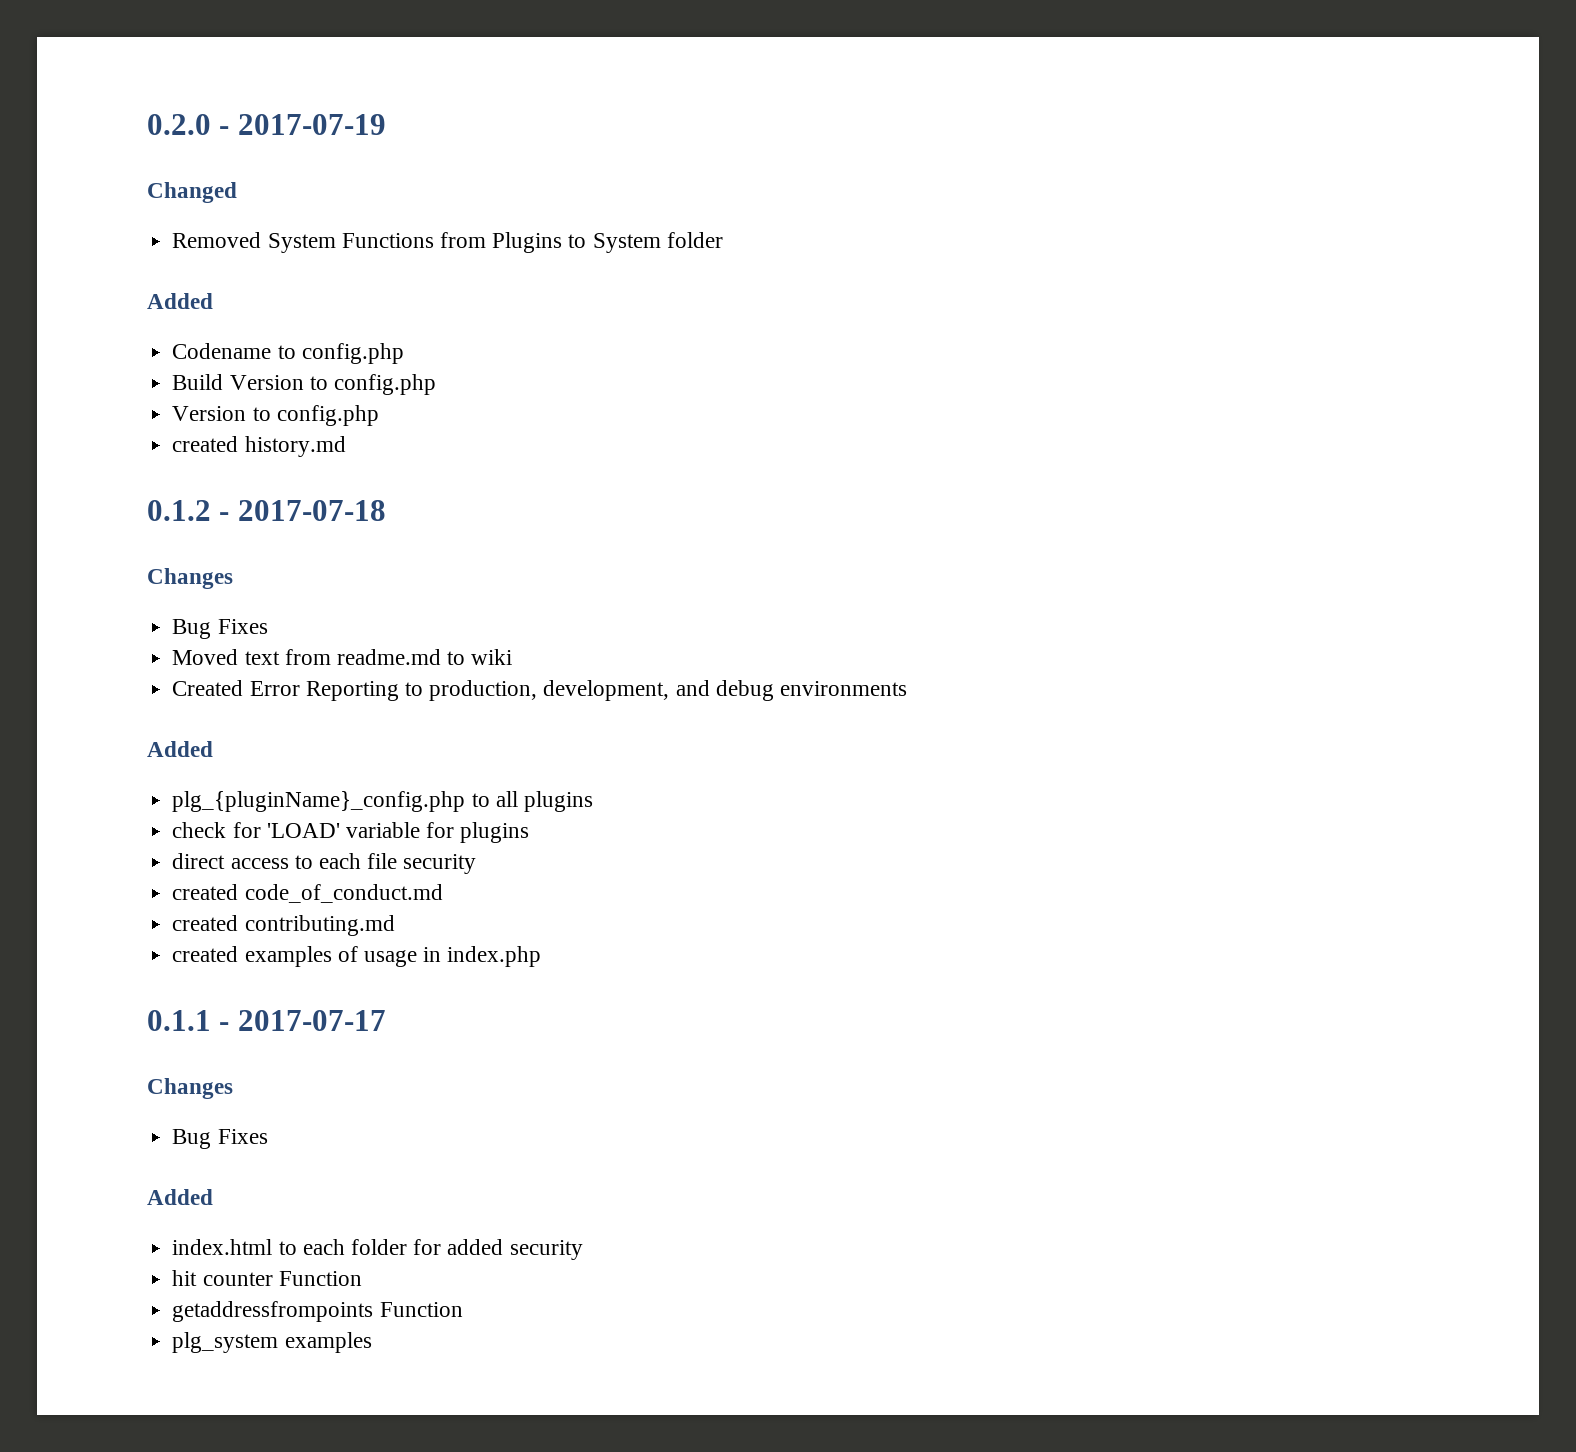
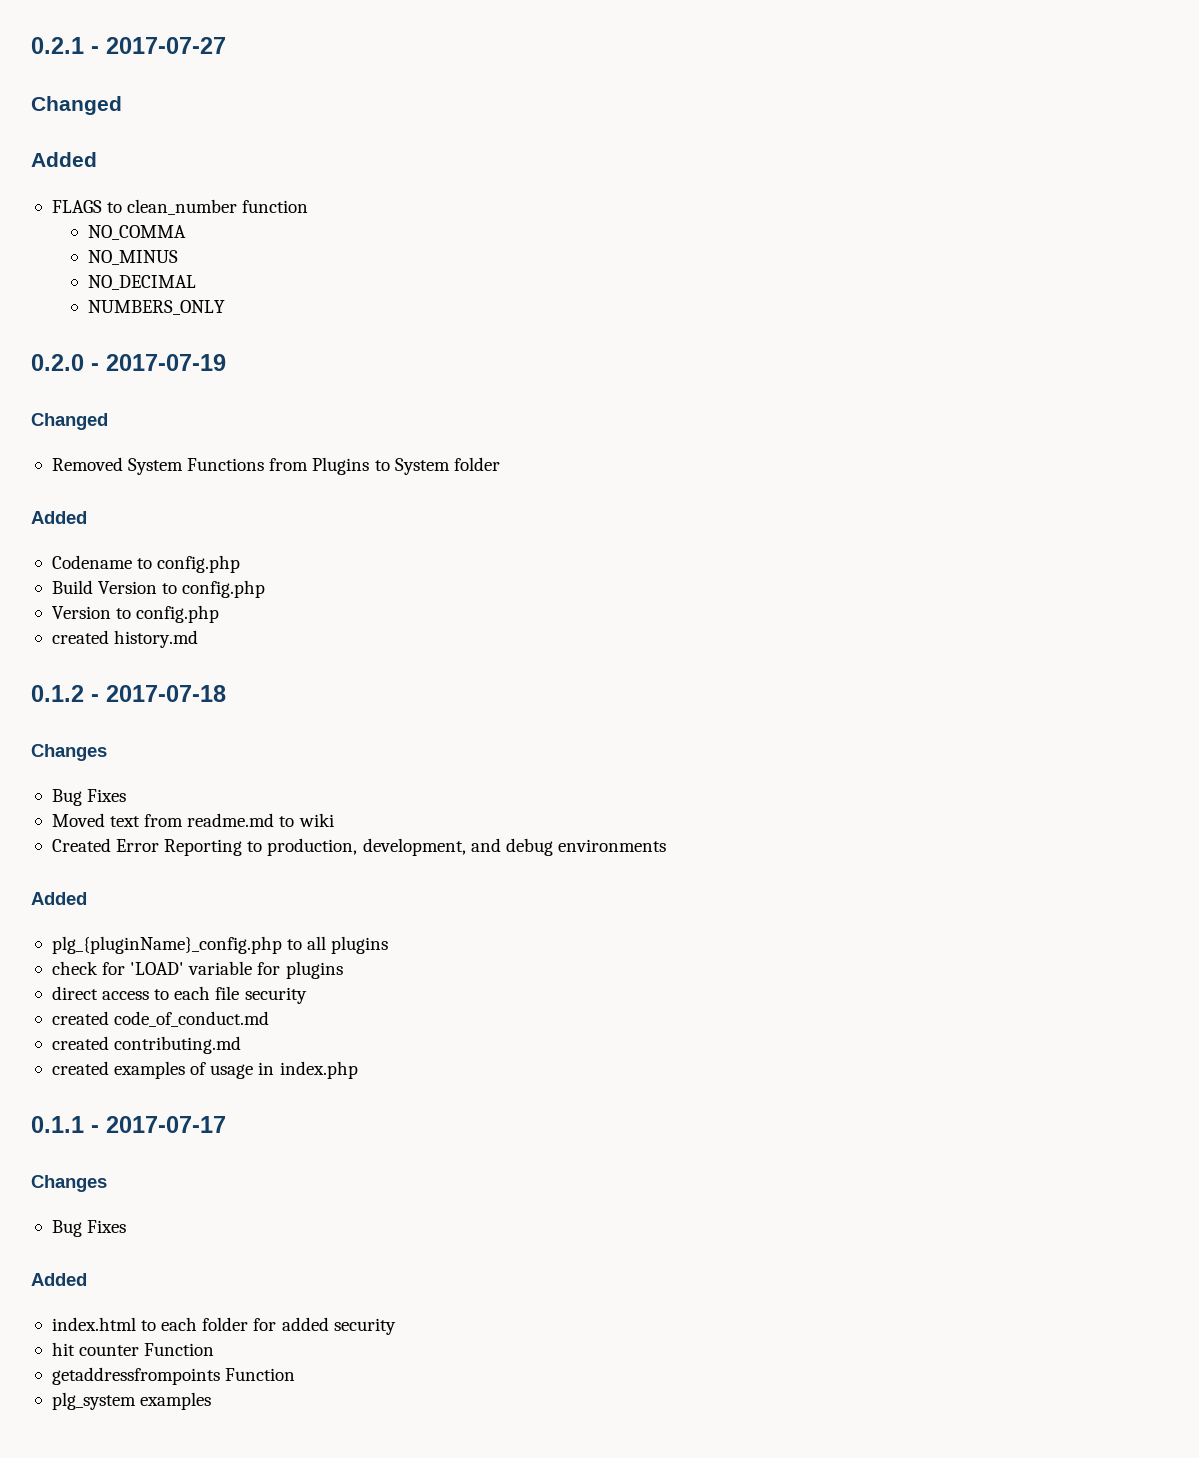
(147, 124) none -> [31,37,226,54] [31,96,122,115] [31,152,97,167] [51,199,309,215] [88,225,187,240] [88,250,179,265] [88,275,197,290] [88,300,226,315] 0.2.1 - 2017-07-27 // Changed // Added // FLAGS to clean_number function // NO_COMMA // NO_MINUS // NO_DECIMAL // NUMBERS_ONLY //

